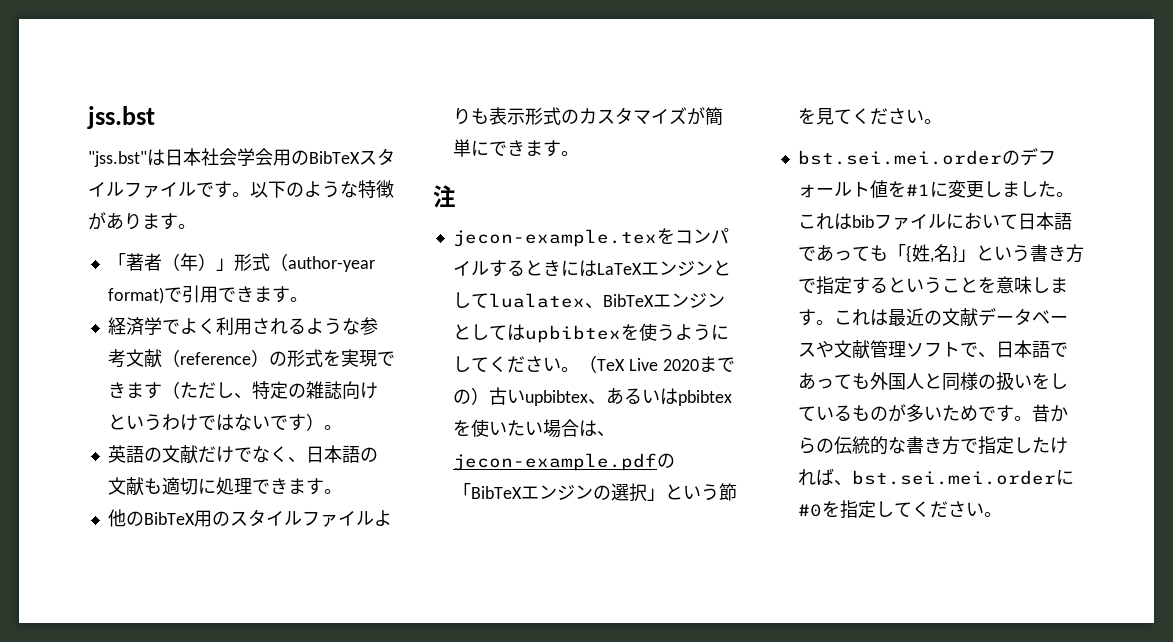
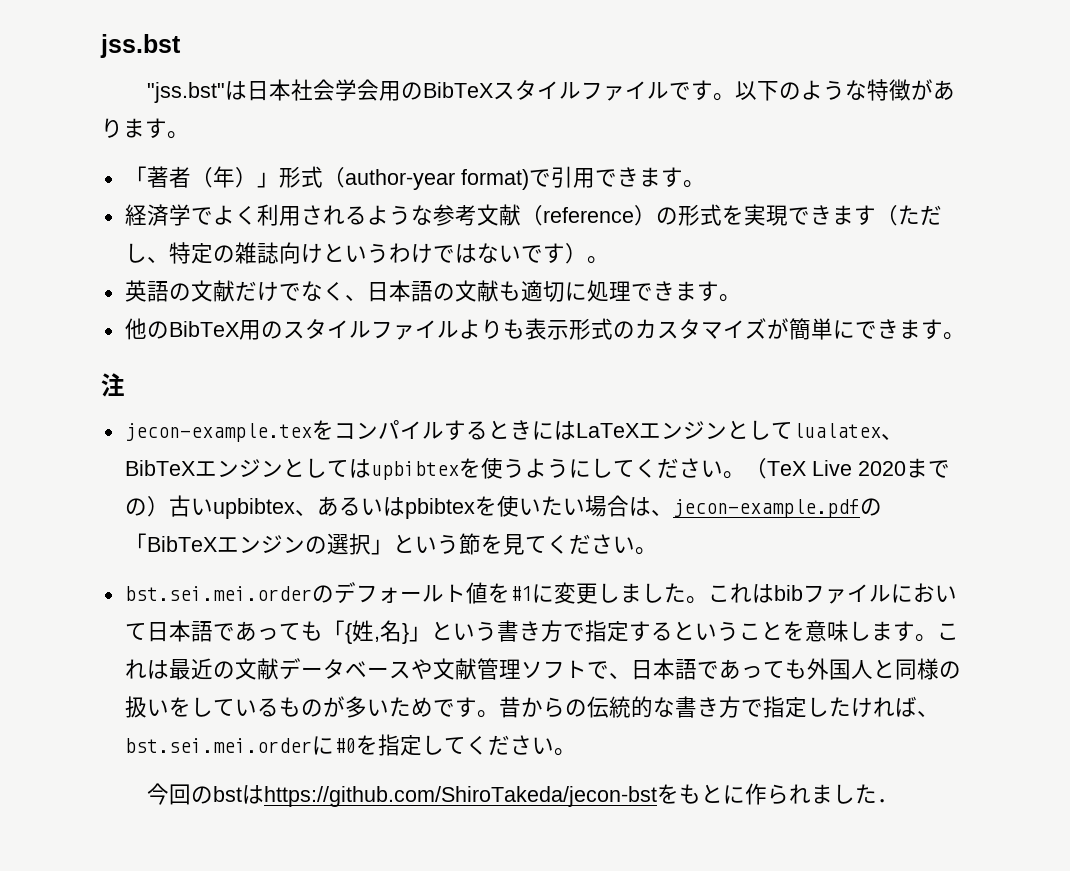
(1002, 514) none -> [146,783,899,807] // 今回のbstはhttps://github.com/ShiroTakeda/jecon-bstをもとに作られました．

